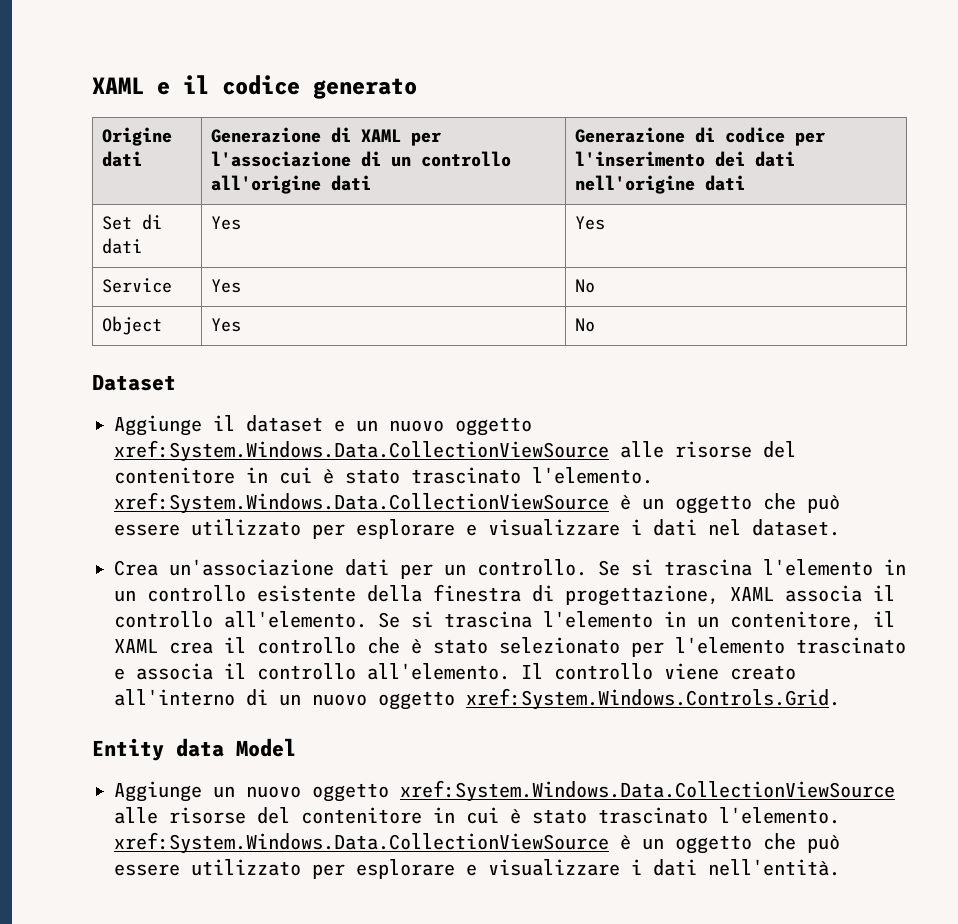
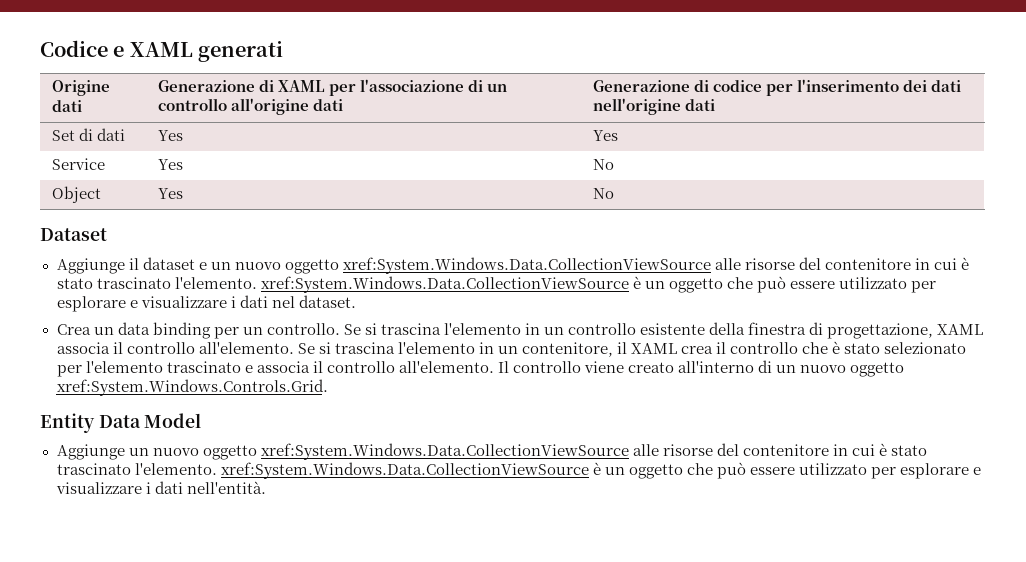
[92,75,417,99] XAML e il codice generato -> [40,40,284,62] Codice e XAML generati
[169,559,389,576] un'associazione dati -> [93,322,211,339] un data binding
[176,738,224,757] data -> [98,415,141,428] Data

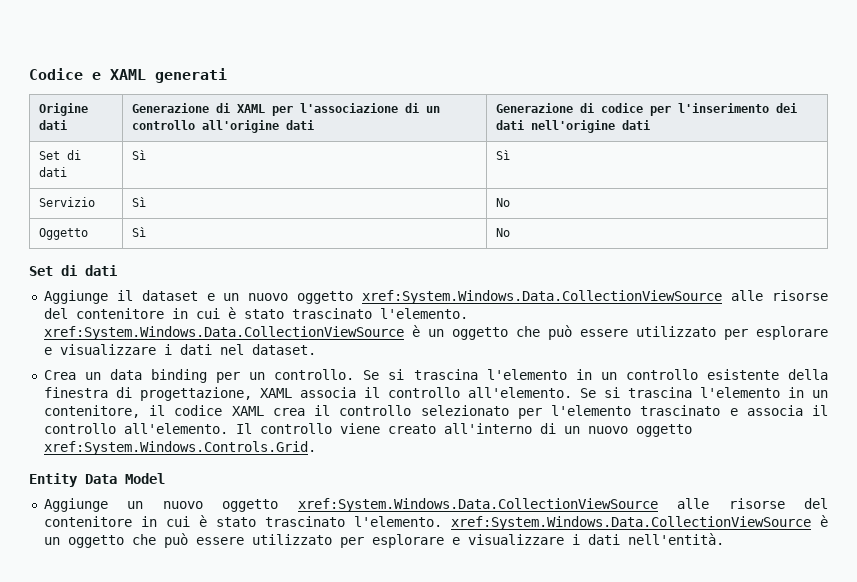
[157,130,183,141] [592,130,618,141] [51,158,105,170] [157,159,183,170] [592,159,614,170] [51,186,101,203] [157,188,183,199] [592,188,614,199] [40,228,107,241] Yes | Yes // Service | Yes | No // Object | Yes | No // Dataset -> [132,150,147,160] [496,150,511,160] [39,197,96,207] [132,197,147,207] [496,198,511,207] [39,228,89,240] [132,227,147,237] [496,228,511,237] [29,265,117,276] Sì | Sì // Servizio | Sì | No // Oggetto | Sì | No // Set di dati
(628, 348) none -> [174,405,223,416] codice
[802,341,881,354] che è stato -> (412, 410) none

